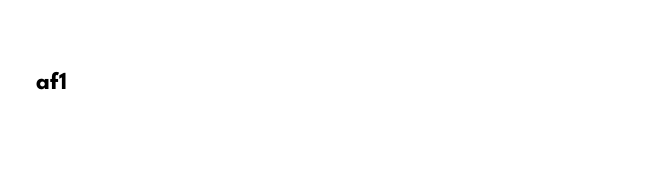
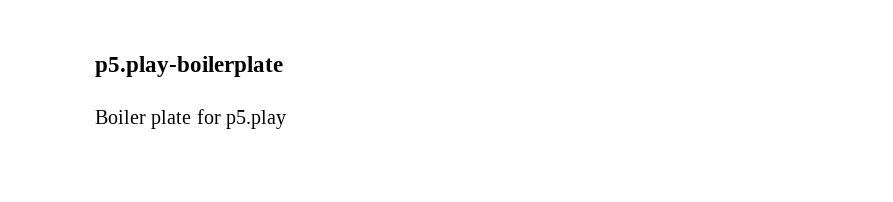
[36,71,67,90] af1 -> [95,56,283,77] [95,109,287,129] p5.play-boilerplate // Boiler plate for p5.play

